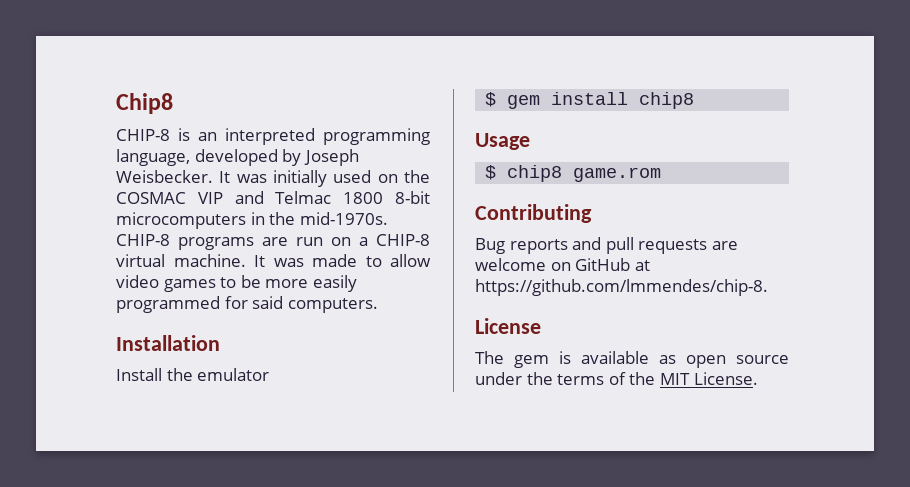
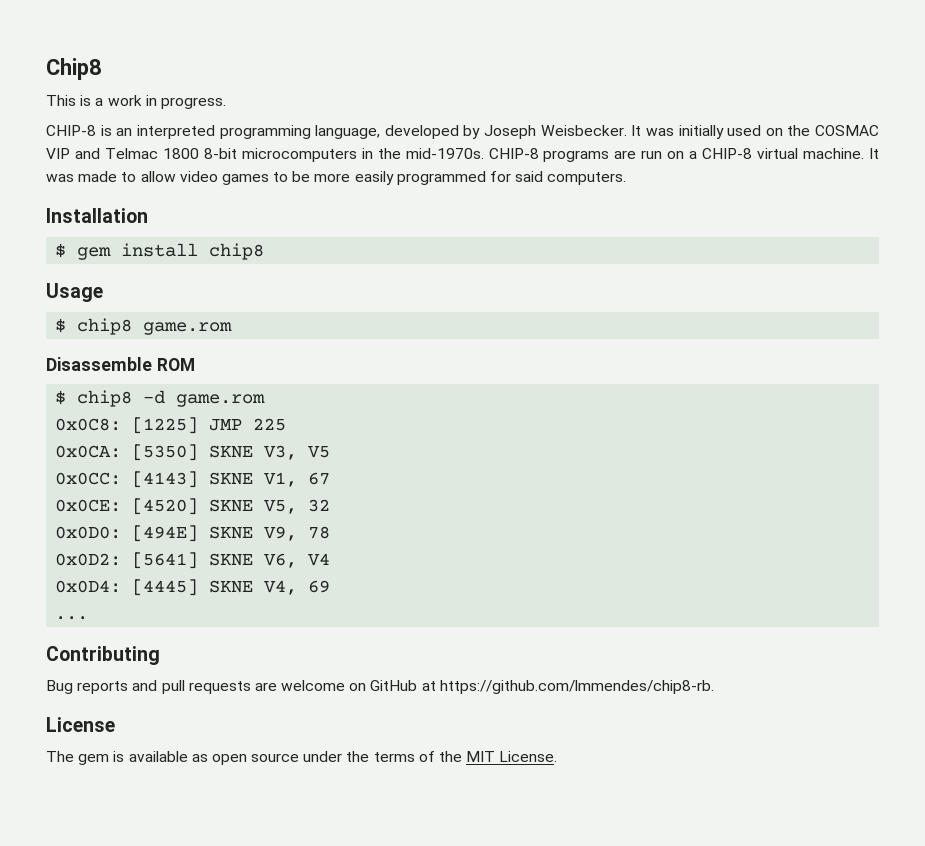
(173, 103) none -> [46,95,226,109] // This is a work in progress.
[116,368,270,381] // Install the emulator -> (148, 215) none
(662, 174) none -> [46,357,195,371] [55,390,266,407] [55,417,287,434] [55,444,331,461] [55,471,331,488] [55,498,331,515] [55,525,331,542] [55,552,331,569] [55,579,331,596] [55,616,89,620] // Disassemble ROM // $ chip8 -d game.rom // 0x0C8: [1225] JMP 225 // 0x0CA: [5350] SKNE V3, V5 // 0x0CC: [4143] SKNE V1, 67 // 0x0CE: [4520] SKNE V5, 32 // 0x0D0: [494E] SKNE V9, 78 // 0x0D2: [5641] SKNE V6, V4 // 0x0D4: [4445] SKNE V4, 69 // ...
[475,279,768,296] https://github.com/lmmendes/chip-8. -> [439,680,714,694] https://github.com/lmmendes/chip8-rb.

